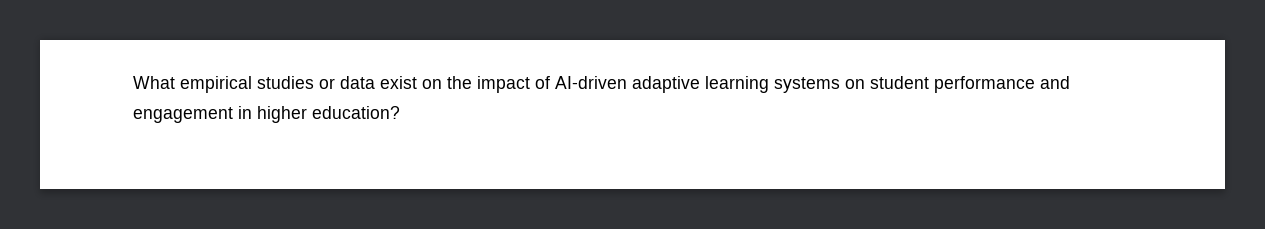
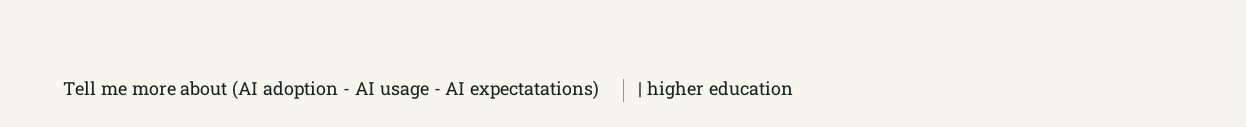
[133,76,1070,93] [133,106,400,123] What empirical studies or data exist on the impact of AI-driven adaptive learning systems on student performance and engagement in higher education? -> [62,80,793,100] Tell me more about (AI adoption - AI usage - AI expectatations) | higher education

